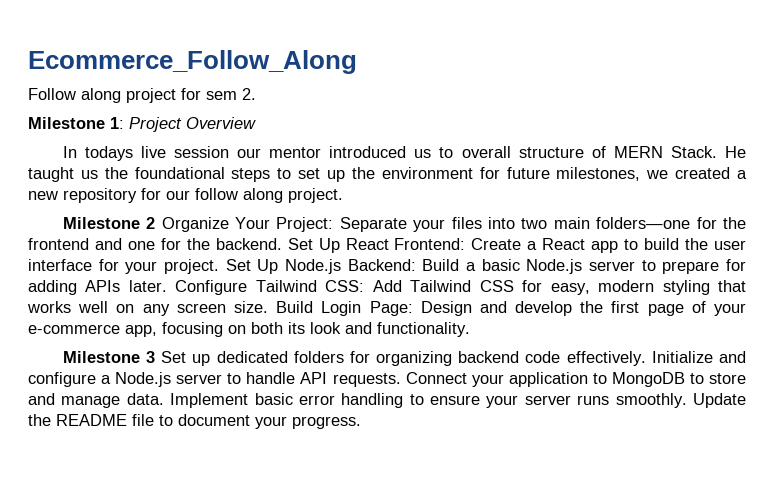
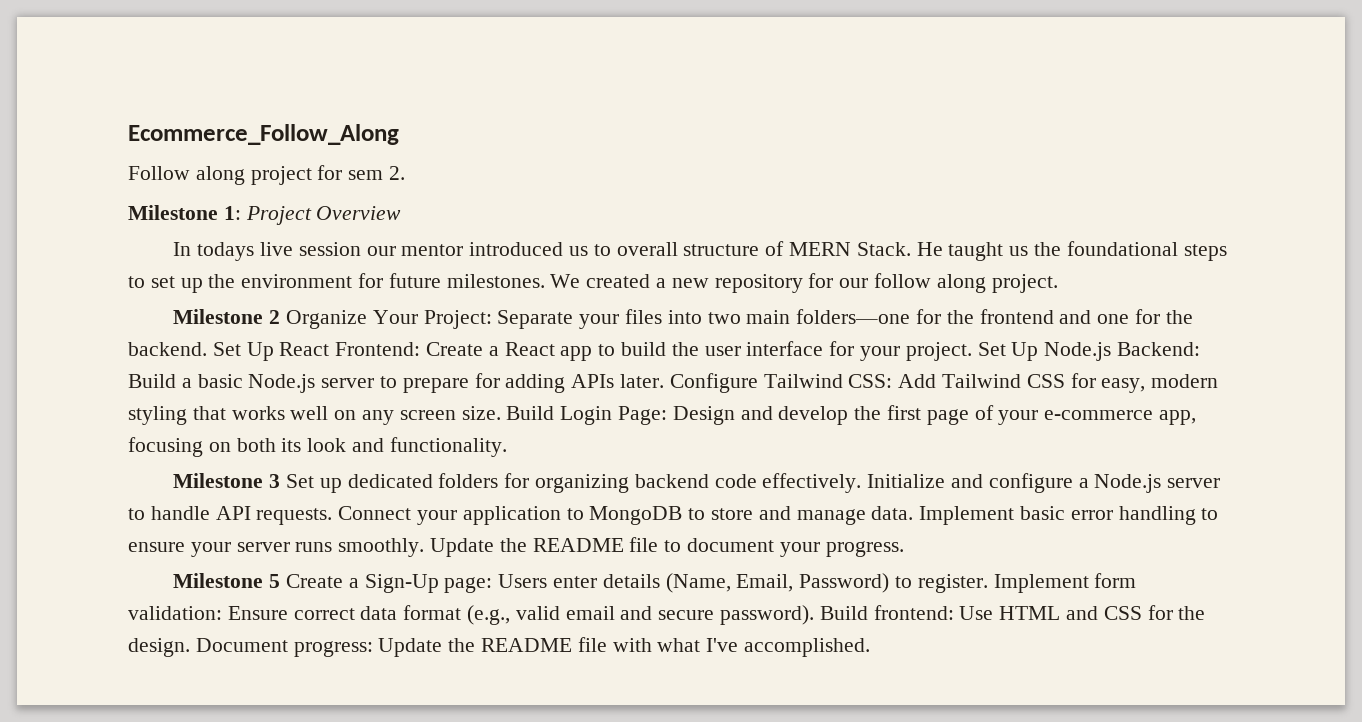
[556,167,669,181] milestones, we -> [446,274,581,288] milestones. We
(361, 422) none -> [173,573,1137,593] [128,605,1206,625] [128,637,871,657] // Milestone 5 Create a Sign-Up page: Users enter details (Name, Email, Password) to register. Implement form validation: Ensure correct data format (e.g., valid email and secure password). Build frontend: Use HTML and CSS for the design. Document progress: Update the README file with what I've accomplished.

